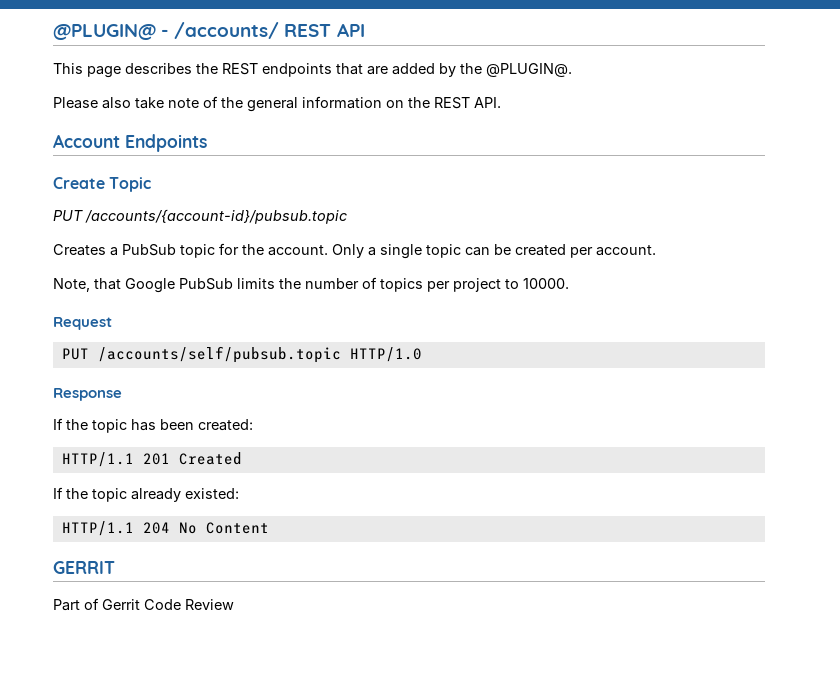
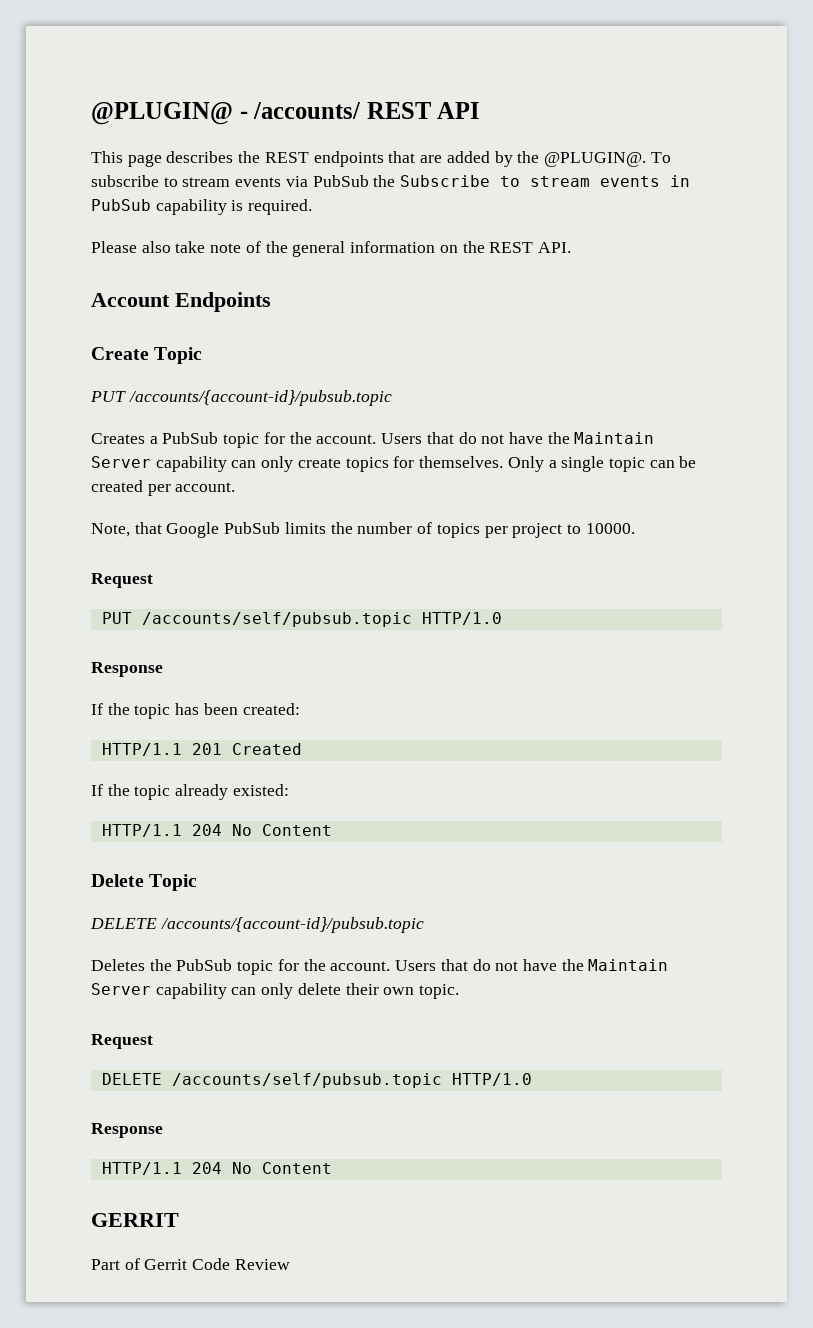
(572, 70) none -> [650,152,671,163] [91,175,691,187] [91,199,313,215] To subscribe to stream events via PubSub the Subscribe to stream events in PubSub capability is required.
(328, 250) none -> [381,432,655,444] [91,456,504,472] Users that do not have the Maintain Server capability can only create topics for themselves.
(269, 528) none -> [91,874,198,891] [90,917,424,933] [91,959,669,975] [91,983,460,999] [91,1034,153,1049] [101,1073,532,1088] [91,1123,163,1138] [101,1162,332,1175] // Delete Topic // DELETE /accounts/{account-id}/pubsub.topic // Deletes the PubSub topic for the account. Users that do not have the Maintain Server capability can only delete their own topic. // Request // DELETE /accounts/self/pubsub.topic HTTP/1.0 // Response // HTTP/1.1 204 No Content

